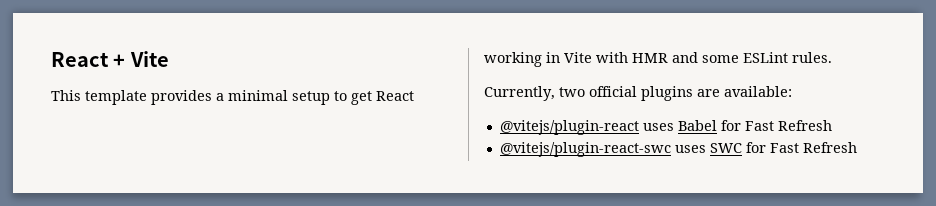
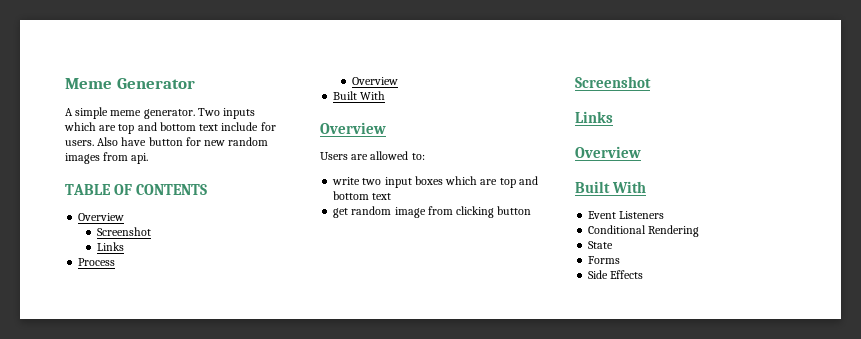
[51,51,169,67] [51,90,414,105] [484,52,832,67] [484,86,792,101] [499,120,832,135] [499,142,857,157] React + Vite // This template provides a minimal setup to get React working in Vite with HMR and some ESLint rules. // Currently, two official plugins are available: // @vitejs/plugin-react uses Babel for Fast Refresh // @vitejs/plugin-react-swc uses SWC for Fast Refresh -> [65,78,195,89] [65,107,256,119] [64,122,276,134] [65,137,269,146] [65,152,149,164] [65,184,208,195] [78,213,125,221] [97,227,152,236] [97,242,125,251] [78,258,116,266] [352,77,399,85] [333,91,386,100] [320,122,386,134] [320,151,425,160] [332,176,538,188] [333,191,392,200] [333,206,532,218] [575,76,651,88] [575,111,613,123] [575,146,641,158] [575,181,647,193] [588,211,665,219] [588,225,700,237] [588,241,614,249] [588,256,621,264] [588,270,644,279] Meme Generator // A simple meme generator. Two inputs which are top and bottom text include for users. Also have button for new random images from api. // TABLE OF CONTENTS // Overview // Screenshot // Links // Process // Overview // Built With // Overview // Users are allowed to: // write two input boxes which are top and bottom text // get random image from clicking button // Screenshot // Links // Overview // Built With // Event Listeners // Conditional Rendering // State // Forms // Side Effects

